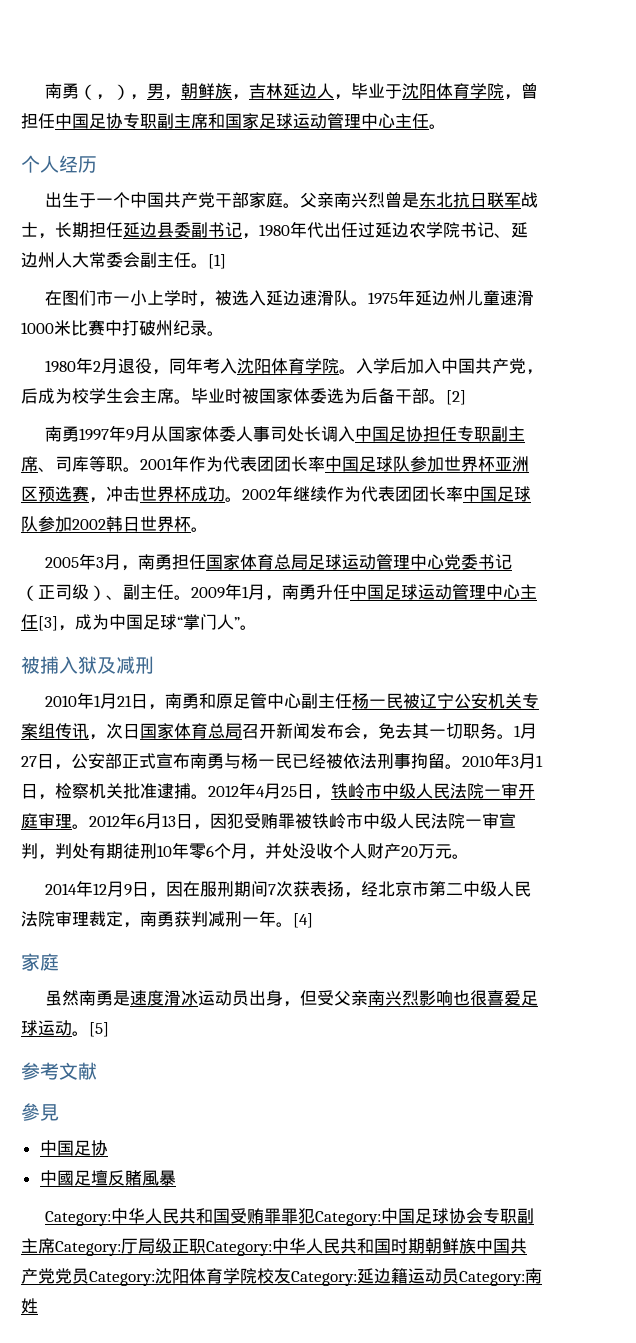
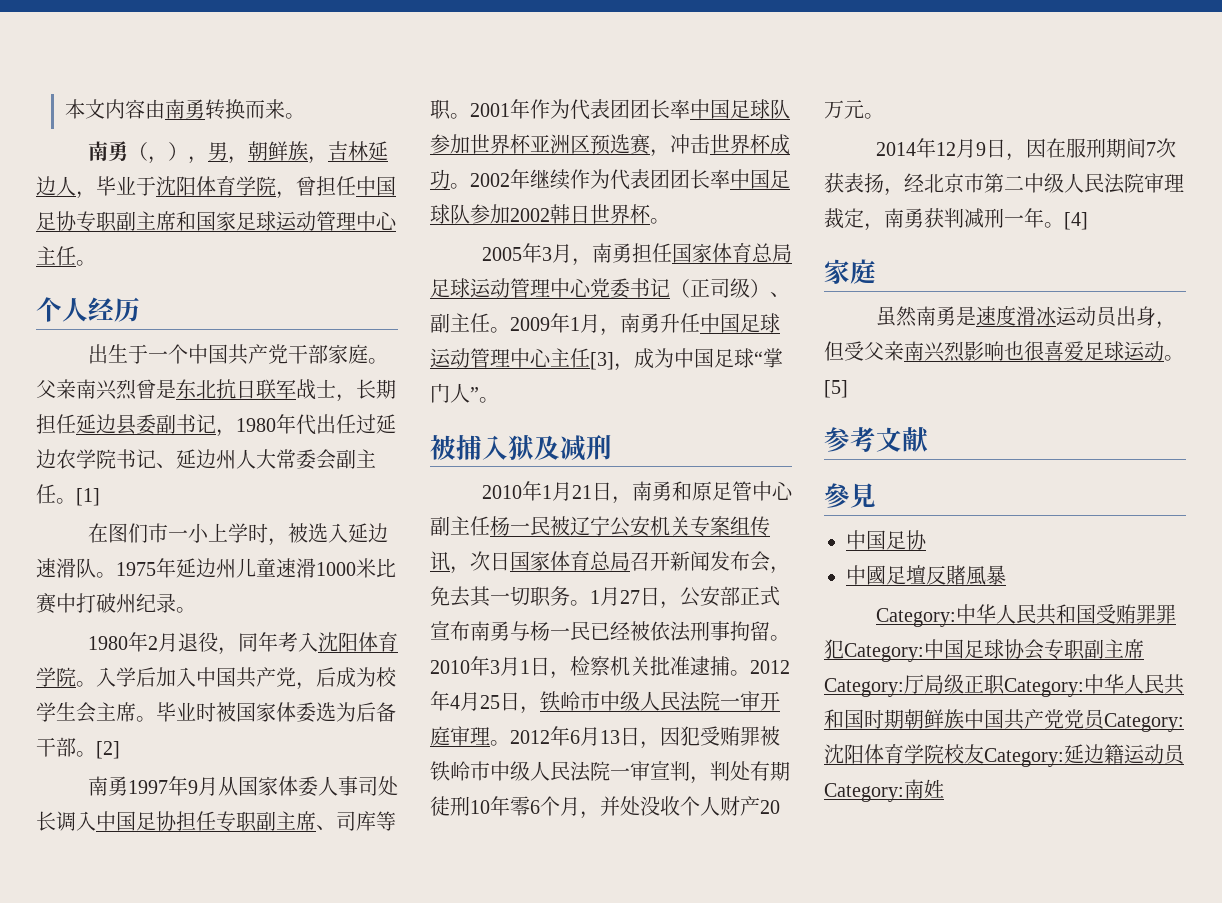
(44, 91) none -> [65,99,306,120] 本文内容由南勇转换而来。 //

